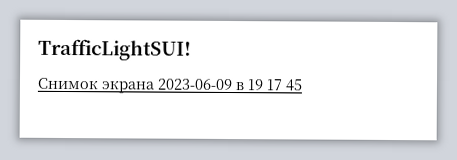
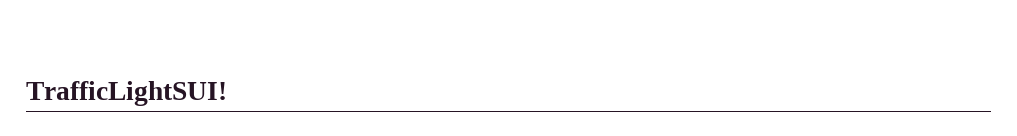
[37,77,303,94] // Снимок экрана 2023-06-09 в 19 17 45 -> (227, 93) none

